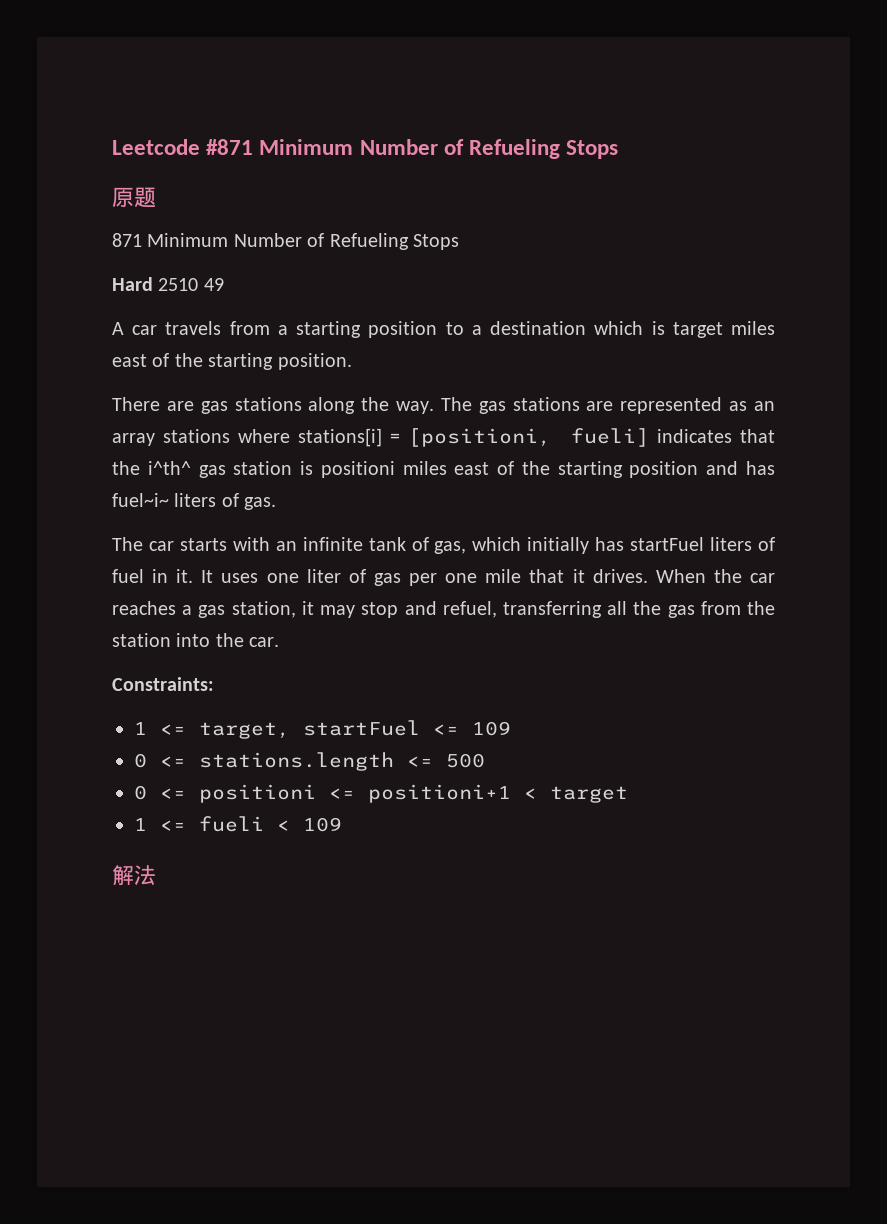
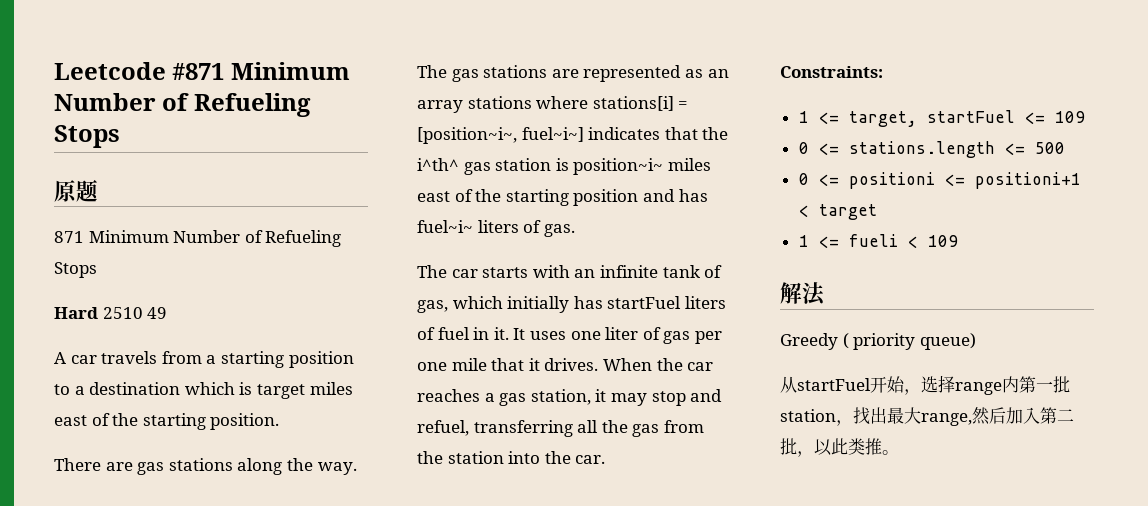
[408,428,649,447] [positioni, fueli] -> [417,127,584,144] [position~i~, fuel~i~]
[320,461,395,478] positioni -> [573,158,664,175] position~i~
(156, 875) none -> [780,333,976,350] [780,375,1070,395] [780,407,1074,426] [780,438,899,457] // Greedy ( priority queue) // 从startFuel开始，选择range内第一批station，找出最大range,然后加入第二批，以此类推。

